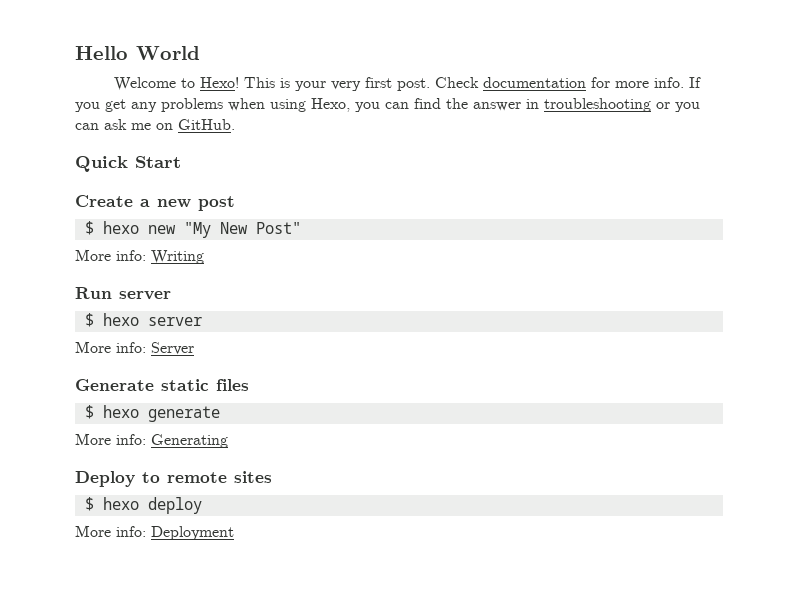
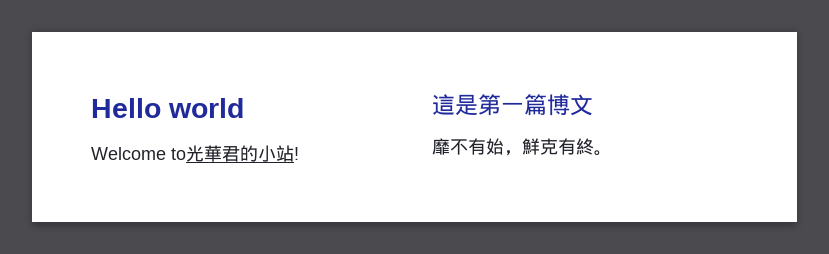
[136,46,200,60] World -> [168,98,244,118] world
[199,77,701,91] [75,98,700,112] [75,119,235,130] [75,156,181,172] [75,195,235,211] [84,221,301,238] [75,249,204,264] [75,287,171,300] [84,313,202,327] [75,341,194,355] [75,379,249,391] [84,405,220,422] [75,433,228,448] [75,471,272,487] [84,497,202,514] [75,525,234,540] Hexo! This is your very first post. Check documentation for more info. If you get any problems when using Hexo, you can find the answer in troubleshooting or you can ask me on GitHub. // Quick Start // Create a new post // $ hexo new "My New Post" // More info: Writing // Run server // $ hexo server // More info: Server // Generate static files // $ hexo generate // More info: Generating // Deploy to remote sites // $ hexo deploy // More info: Deployment -> [186,145,299,162] [432,94,593,116] [432,138,612,156] 光華君的小站! // 這是第一篇博文 // 靡不有始，鮮克有終。

